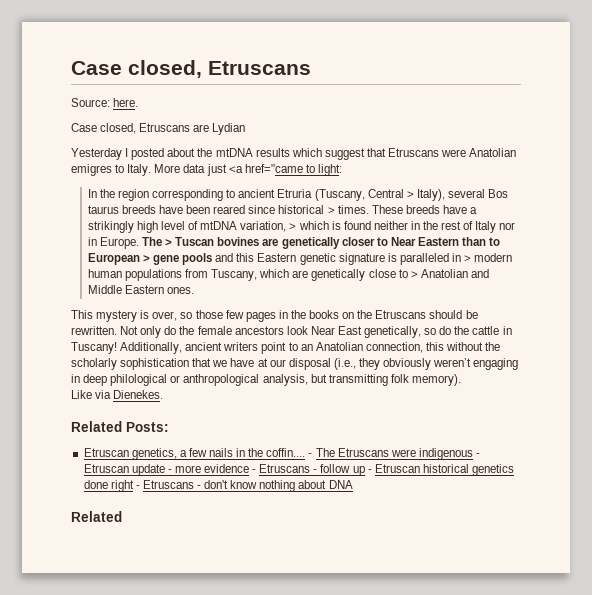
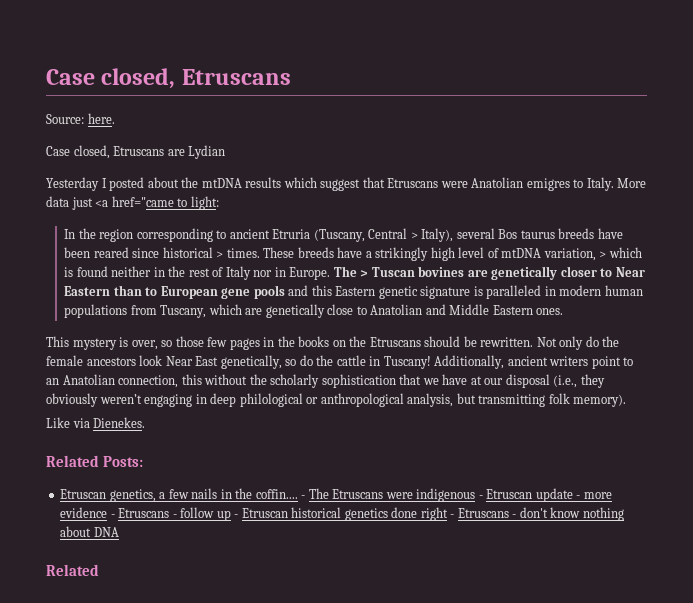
[142,255,150,262] > -> (218, 292) none
[464,255,472,262] > -> (556, 291) none
[410,271,418,278] > -> (367, 310) none

